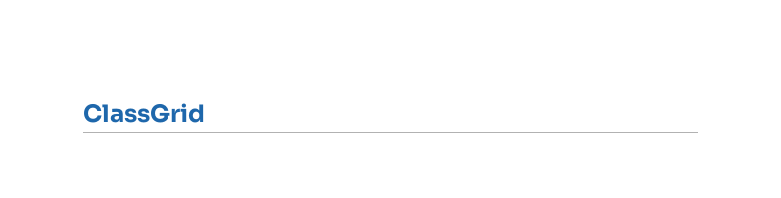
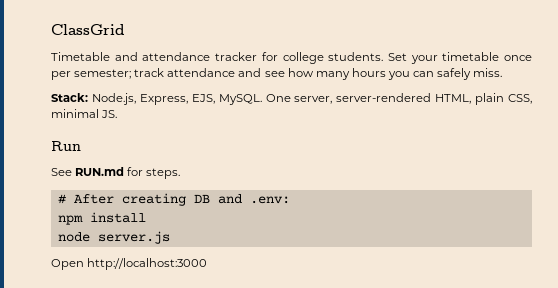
(205, 113) none -> [51,52,532,64] [51,68,503,80] [51,93,532,105] [51,109,118,118] [51,141,81,151] [51,167,181,179] [57,193,290,206] [57,212,146,225] [57,231,170,244] [51,258,208,270] // Timetable and attendance tracker for college students. Set your timetable once per semester; track attendance and see how many hours you can safely miss. // Stack: Node.js, Express, EJS, MySQL. One server, server-rendered HTML, plain CSS, minimal JS. // Run // See RUN.md for steps. // # After creating DB and .env: // npm install // node server.js // Open http://localhost:3000

